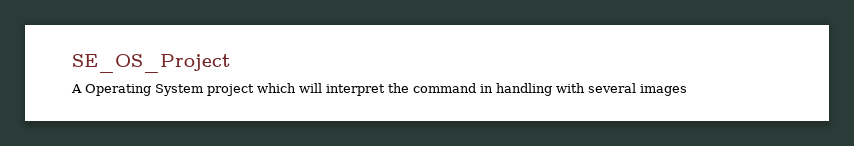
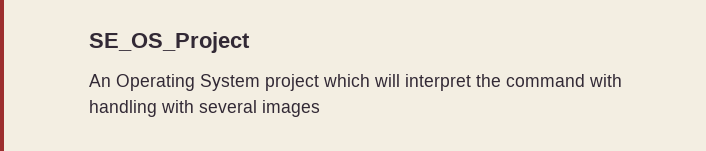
[71,84,82,93] A -> [89,74,111,87] An
[480,84,493,93] in -> [589,74,622,87] with

